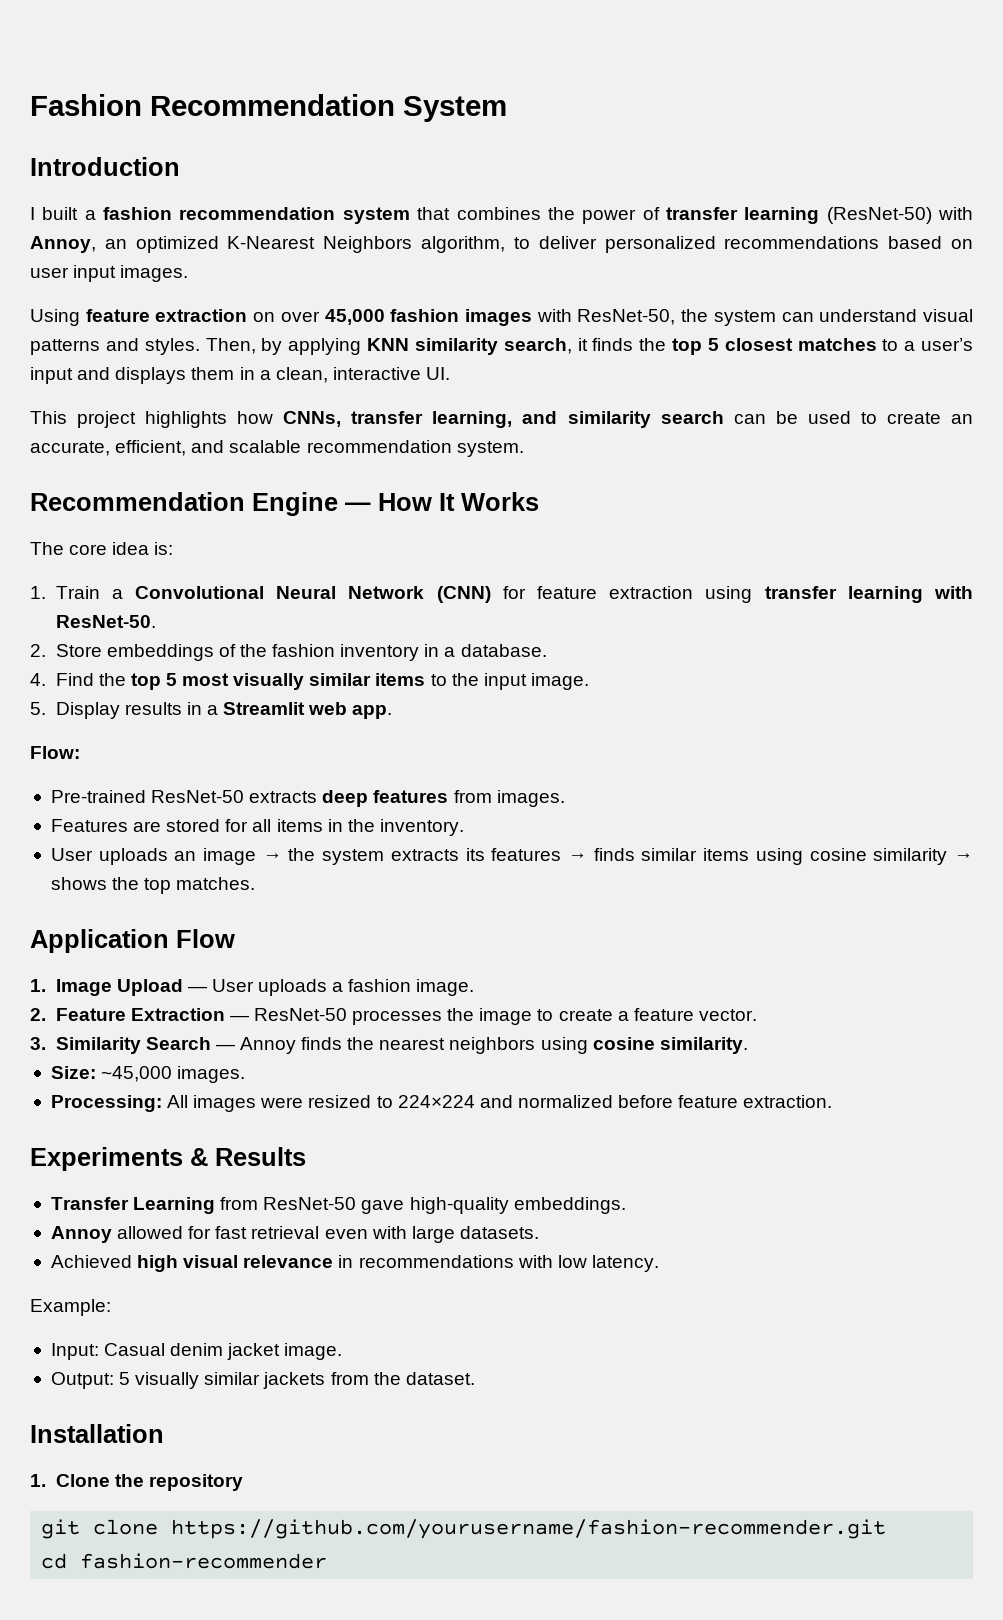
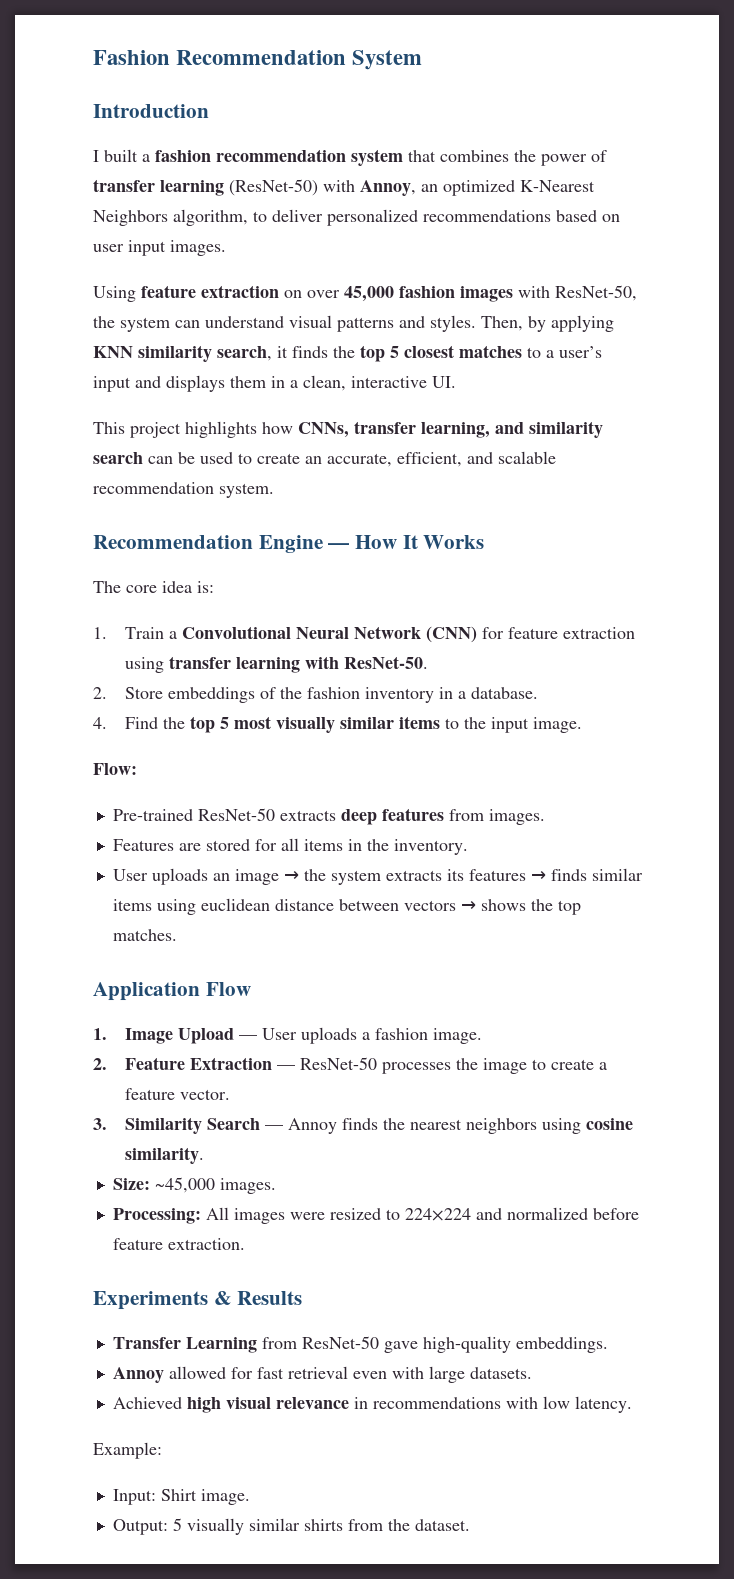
[30,702,393,719] // 5. Display results in a Streamlit web app. -> (583, 725) none
[809,848,948,865] cosine similarity -> [200,898,456,911] euclidean distance between vectors
[104,1343,281,1360] Casual denim jacket -> [160,1489,197,1501] Shirt
[263,1372,326,1389] jackets -> [303,1519,343,1531] shirts
[30,1424,164,1443] [30,1474,243,1491] [41,1519,887,1539] [41,1553,328,1569] // Installation // 1. Clone the repository // git clone https://github.com/yourusername/fashion-recommender.git // cd fashion-recommender -> (470, 1525) none

